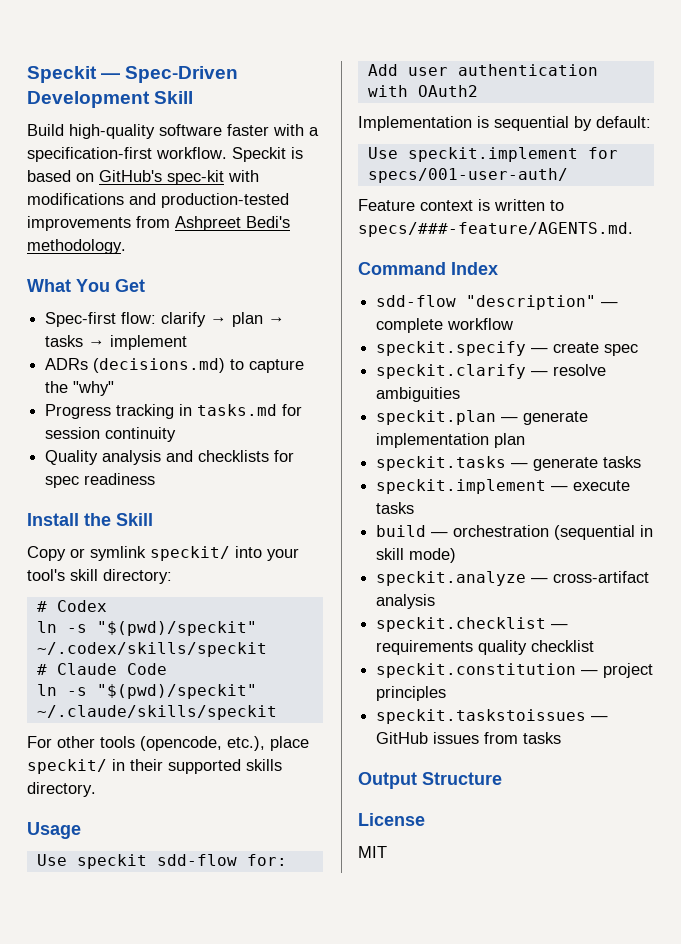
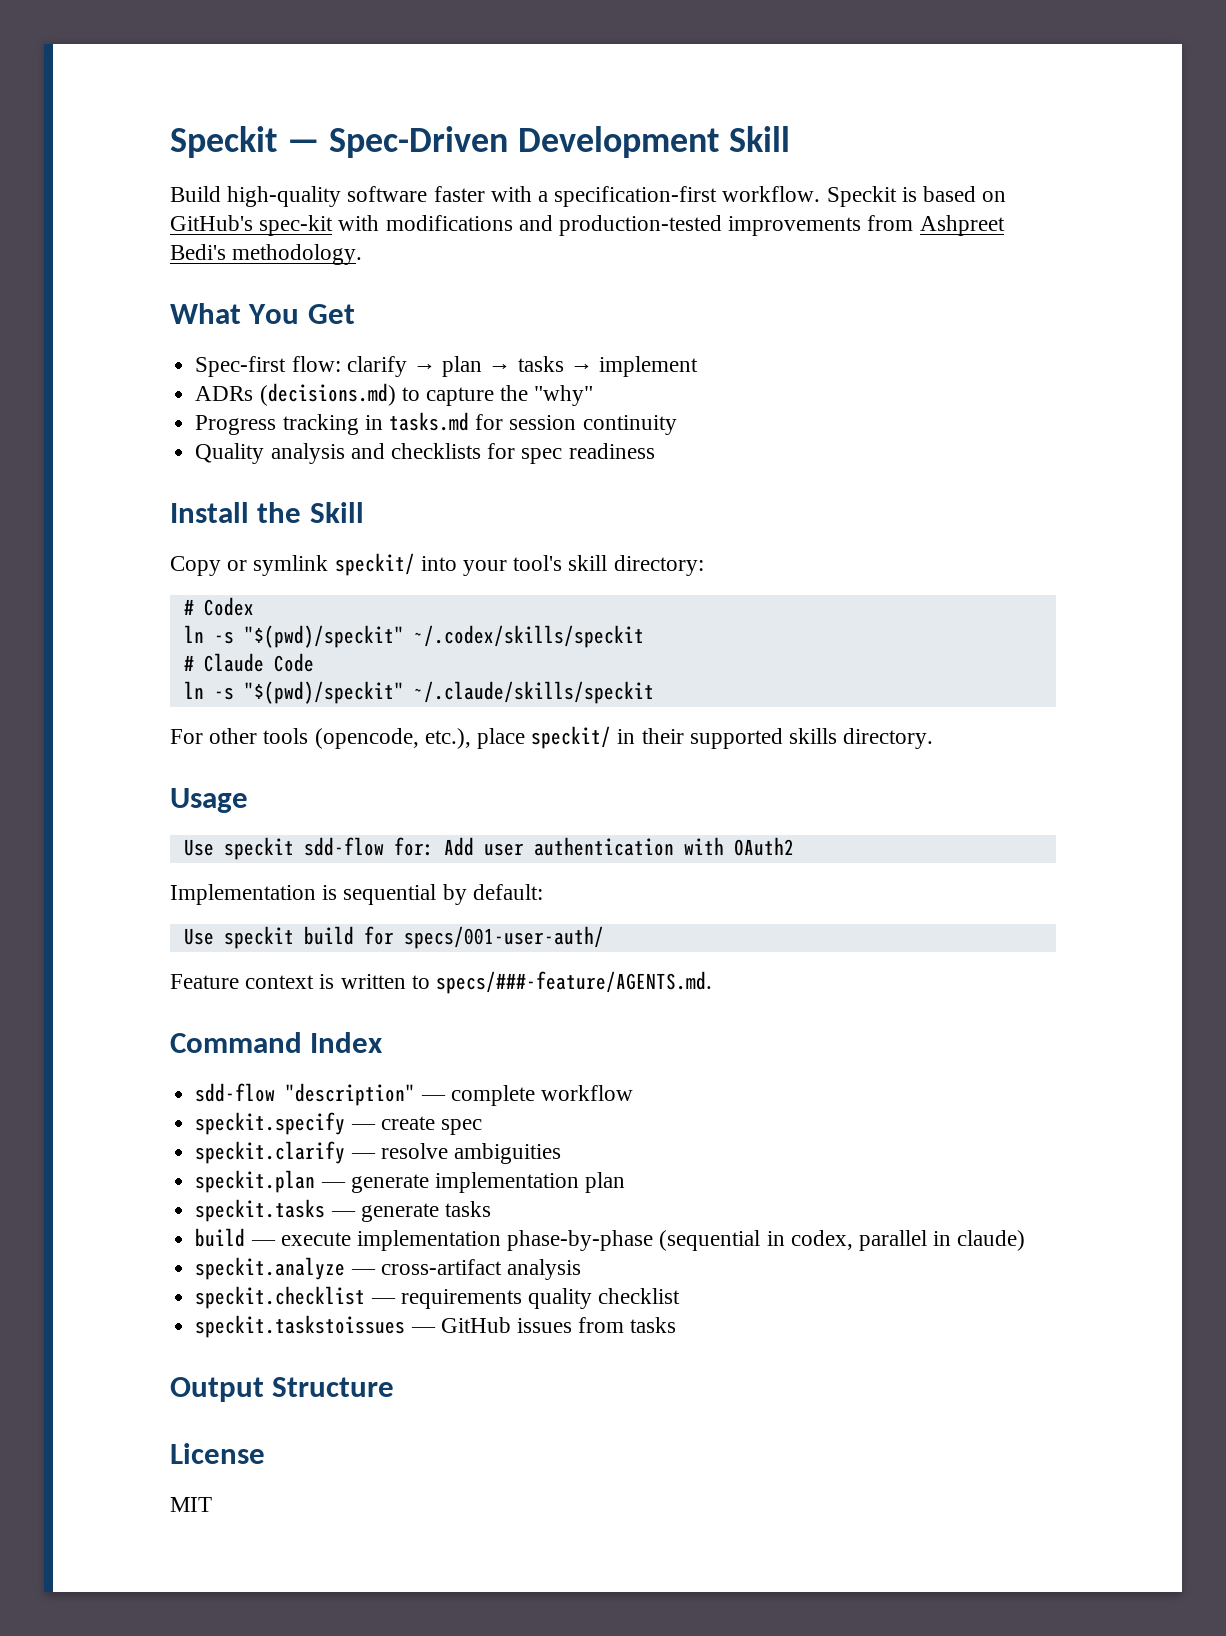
[407,147,578,162] speckit.implement -> [223,926,354,949] speckit build
[376,479,547,494] speckit.implement -> [195,1228,246,1247] build
[376,502,415,514] [376,525,654,540] [376,548,457,563] tasks // build — orchestration (sequential in skill mode) -> [356,1230,1026,1251] implementation phase-by-phase (sequential in codex, parallel in claude)
[376,663,654,678] [376,686,447,701] // speckit.constitution — project principles -> (681, 1296) none

